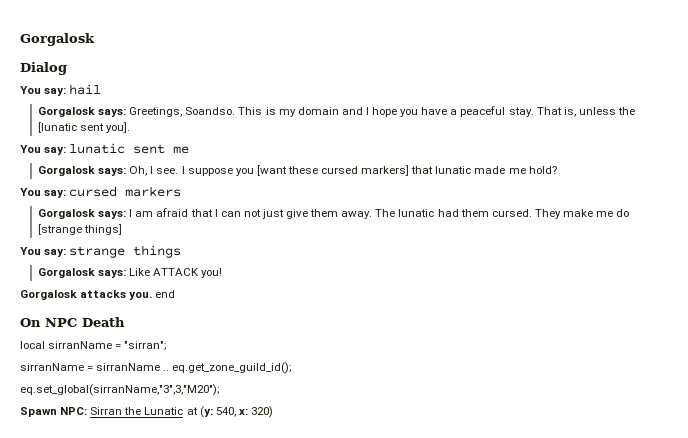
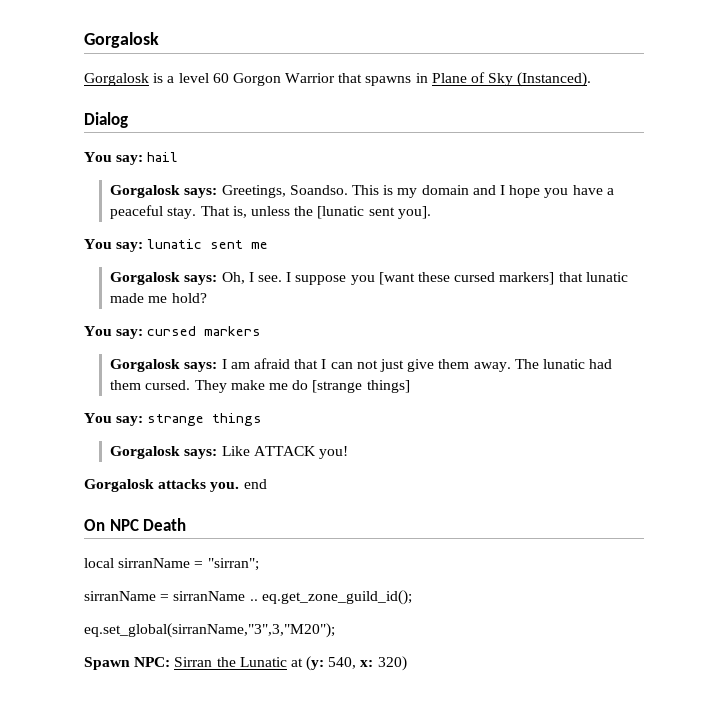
[20,33,95,46] Gorgalosk -> [84,32,159,48] [84,72,592,87] Gorgalosk // Gorgalosk is a level 60 Gorgon Warrior that spawns in Plane of Sky (Instanced).

